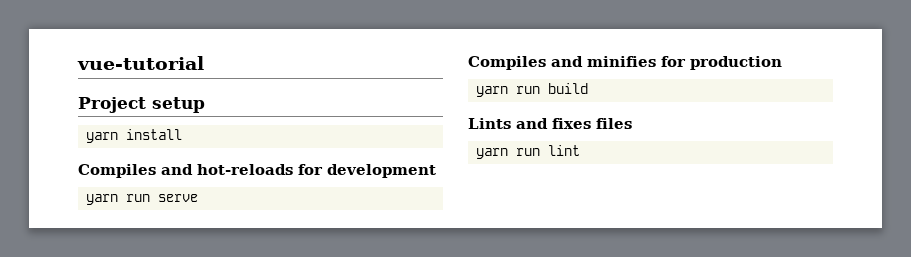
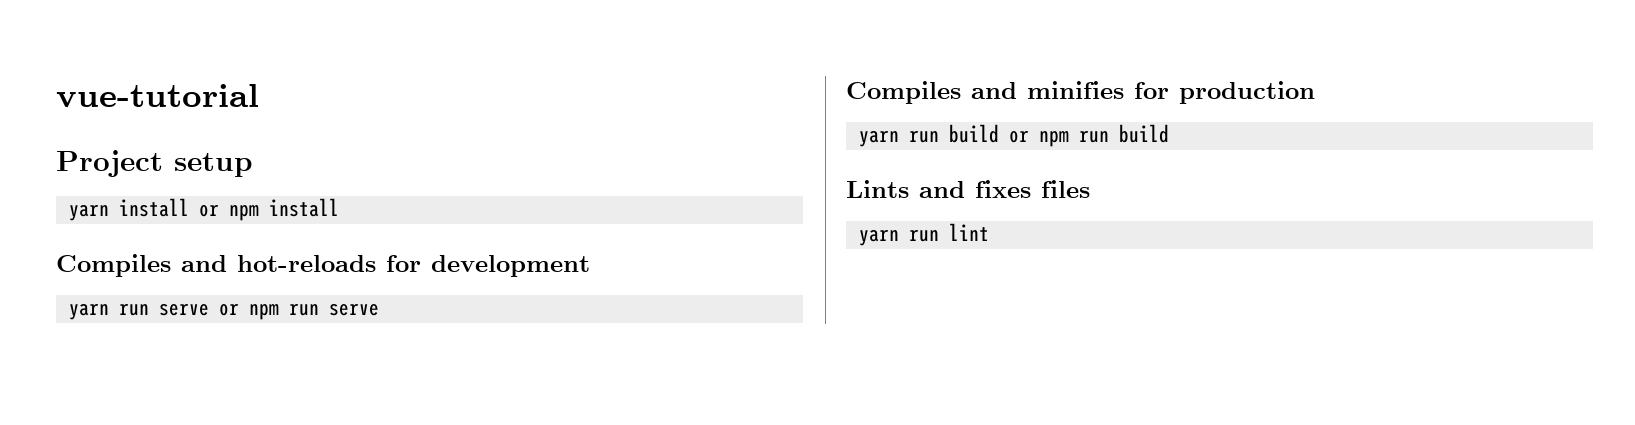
(182, 134) none -> [199,198,340,221] or npm install
(198, 198) none -> [219,303,380,320] or npm run serve
(588, 88) none -> [1009,124,1170,147] or npm run build

